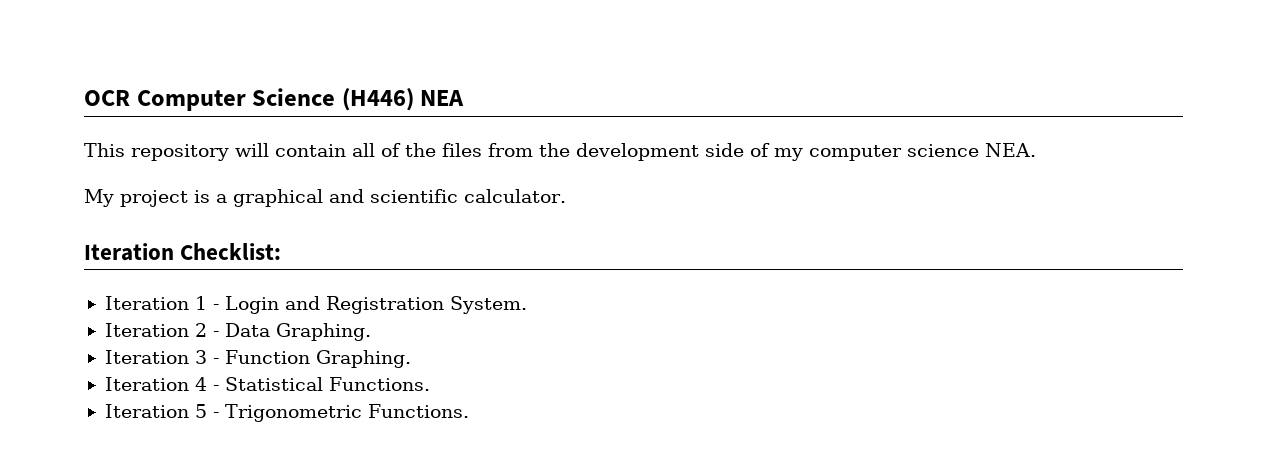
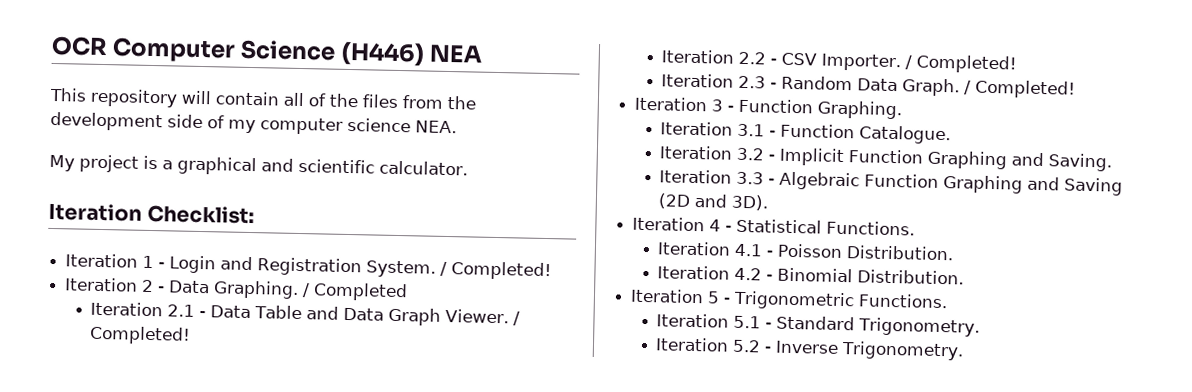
(527, 305) none -> [440,261,553,281] / Completed!
(371, 332) none -> [302,282,409,302] [90,301,521,326] [89,325,192,345] [661,49,1018,74] [661,73,1077,99] / Completed // Iteration 2.1 - Data Table and Data Graph Viewer. / Completed! // Iteration 2.2 - CSV Importer. / Completed! // Iteration 2.3 - Random Data Graph. / Completed!
(411, 359) none -> [660,121,952,145] [659,145,1113,172] [659,169,1124,196] [658,193,770,211] // Iteration 3.1 - Function Catalogue. // Iteration 3.2 - Implicit Function Graphing and Saving. // Iteration 3.3 - Algebraic Function Graphing and Saving (2D and 3D).
(430, 384) none -> [657,241,955,261] [657,265,965,285] // Iteration 4.1 - Poisson Distribution. // Iteration 4.2 - Binomial Distribution.
(469, 411) none -> [656,313,981,337] [655,337,965,361] // Iteration 5.1 - Standard Trigonometry. // Iteration 5.2 - Inverse Trigonometry.

